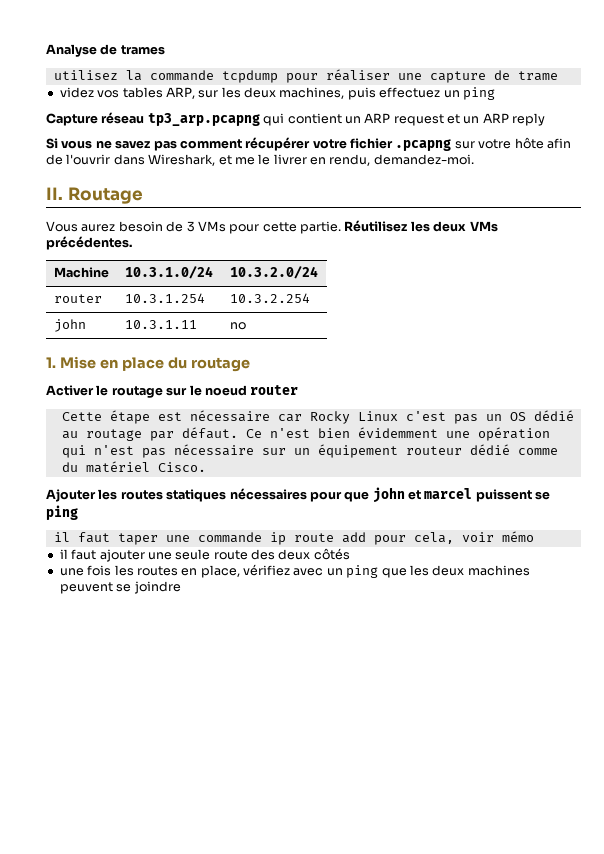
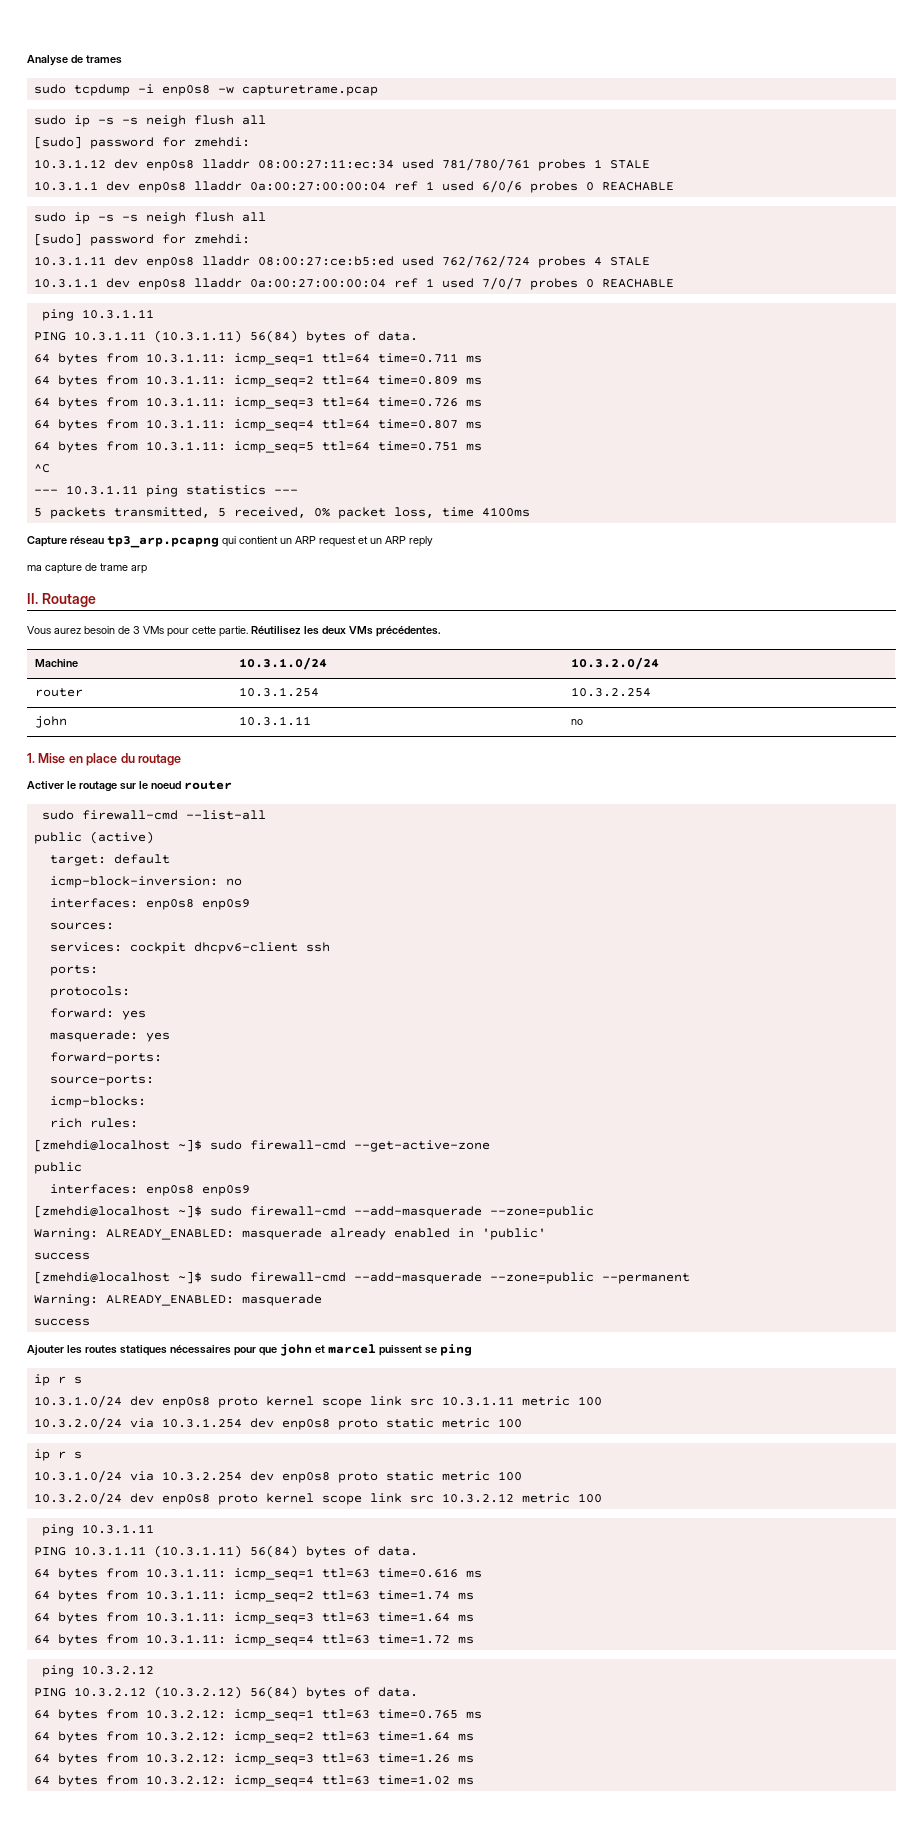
[53,69,558,83] [59,87,495,100] utilisez la commande tcpdump pour réaliser une capture de trame // videz vos tables ARP, sur les deux machines, puis effectuez un ping -> [33,84,378,96] [33,115,266,127] [33,136,250,149] [33,158,650,171] [33,180,674,193] [33,212,266,224] [33,233,250,246] [33,255,650,268] [33,277,674,290] [41,309,154,321] [33,330,418,343] [33,353,482,365] [33,375,482,387] [33,397,482,409] [33,419,482,431] [33,441,482,453] [33,464,50,473] [33,485,298,497] [33,507,530,519] sudo tcpdump -i enp0s8 -w capturetrame.pcap // sudo ip -s -s neigh flush all // [sudo] password for zmehdi: // 10.3.1.12 dev enp0s8 lladdr 08:00:27:11:ec:34 used 781/780/761 probes 1 STALE // 10.3.1.1 dev enp0s8 lladdr 0a:00:27:00:00:04 ref 1 used 6/0/6 probes 0 REACHABLE // sudo ip -s -s neigh flush all // [sudo] password for zmehdi: // 10.3.1.11 dev enp0s8 lladdr 08:00:27:ce:b5:ed used 762/762/724 probes 4 STALE // 10.3.1.1 dev enp0s8 lladdr 0a:00:27:00:00:04 ref 1 used 7/0/7 probes 0 REACHABLE // ping 10.3.1.11 // PING 10.3.1.11 (10.3.1.11) 56(84) bytes of data. // 64 bytes from 10.3.1.11: icmp_seq=1 ttl=64 time=0.711 ms // 64 bytes from 10.3.1.11: icmp_seq=2 ttl=64 time=0.809 ms // 64 bytes from 10.3.1.11: icmp_seq=3 ttl=64 time=0.726 ms // 64 bytes from 10.3.1.11: icmp_seq=4 ttl=64 time=0.807 ms // 64 bytes from 10.3.1.11: icmp_seq=5 ttl=64 time=0.751 ms // ^C // --- 10.3.1.11 ping statistics --- // 5 packets transmitted, 5 received, 0% packet loss, time 4100ms
[46,137,571,151] [46,154,474,166] Si vous ne savez pas comment récupérer votre fichier .pcapng sur votre hôte afin de l'ouvrir dans Wireshark, et me le livrer en rendu, demandez-moi. -> [27,563,147,574] ma capture de trame arp
[61,410,574,424] [61,427,550,441] [61,444,558,458] [61,461,206,473] Cette étape est nécessaire car Rocky Linux c'est pas un OS dédié au routage par défaut. Ce n'est bien évidemment une opération qui n'est pas nécessaire sur un équipement routeur dédié comme du matériel Cisco. -> [41,810,266,820] [33,831,154,844] [49,854,170,866] [49,876,242,888] [49,898,250,910] [49,922,114,930] [49,942,330,954] [49,965,98,976] [49,986,130,998] [49,1008,146,1020] [49,1030,170,1042] [49,1052,162,1064] [49,1075,154,1086] [49,1096,146,1108] [49,1118,138,1128] [33,1139,490,1152] [33,1162,82,1174] [49,1184,250,1196] [33,1205,594,1218] [33,1228,546,1240] [33,1252,90,1260] [33,1271,690,1284] [33,1294,322,1306] [33,1318,90,1326] sudo firewall-cmd --list-all // public (active) // target: default // icmp-block-inversion: no // interfaces: enp0s8 enp0s9 // sources: // services: cockpit dhcpv6-client ssh // ports: // protocols: // forward: yes // masquerade: yes // forward-ports: // source-ports: // icmp-blocks: // rich rules: // [zmehdi@localhost ~]$ sudo firewall-cmd --get-active-zone // public // interfaces: enp0s8 enp0s9 // [zmehdi@localhost ~]$ sudo firewall-cmd --add-masquerade --zone=public // Warning: ALREADY_ENABLED: masquerade already enabled in 'public' // success // [zmehdi@localhost ~]$ sudo firewall-cmd --add-masquerade --zone=public --permanent // Warning: ALREADY_ENABLED: masquerade // success
[53,531,534,545] [59,548,350,562] [59,564,530,578] [59,581,181,594] il faut taper une commande ip route add pour cela, voir mémo // il faut ajouter une seule route des deux côtés // une fois les routes en place, vérifiez avec un ping que les deux machines peuvent se joindre -> [33,1374,82,1386] [33,1395,602,1408] [33,1417,522,1430] [33,1449,82,1461] [33,1470,522,1483] [33,1492,602,1505] [41,1524,154,1536] [33,1545,418,1558] [33,1568,482,1580] [33,1590,474,1602] [33,1612,474,1624] [33,1634,474,1646] [41,1665,154,1677] [33,1686,418,1699] [33,1709,482,1721] [33,1731,474,1743] [33,1753,474,1765] [33,1775,474,1787] ip r s // 10.3.1.0/24 dev enp0s8 proto kernel scope link src 10.3.1.11 metric 100 // 10.3.2.0/24 via 10.3.1.254 dev enp0s8 proto static metric 100 // ip r s // 10.3.1.0/24 via 10.3.2.254 dev enp0s8 proto static metric 100 // 10.3.2.0/24 dev enp0s8 proto kernel scope link src 10.3.2.12 metric 100 // ping 10.3.1.11 // PING 10.3.1.11 (10.3.1.11) 56(84) bytes of data. // 64 bytes from 10.3.1.11: icmp_seq=1 ttl=63 time=0.616 ms // 64 bytes from 10.3.1.11: icmp_seq=2 ttl=63 time=1.74 ms // 64 bytes from 10.3.1.11: icmp_seq=3 ttl=63 time=1.64 ms // 64 bytes from 10.3.1.11: icmp_seq=4 ttl=63 time=1.72 ms // ping 10.3.2.12 // PING 10.3.2.12 (10.3.2.12) 56(84) bytes of data. // 64 bytes from 10.3.2.12: icmp_seq=1 ttl=63 time=0.765 ms // 64 bytes from 10.3.2.12: icmp_seq=2 ttl=63 time=1.64 ms // 64 bytes from 10.3.2.12: icmp_seq=3 ttl=63 time=1.26 ms // 64 bytes from 10.3.2.12: icmp_seq=4 ttl=63 time=1.02 ms

